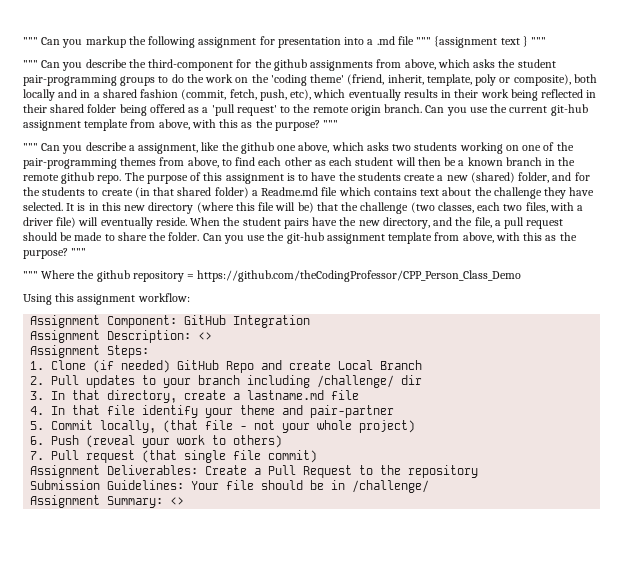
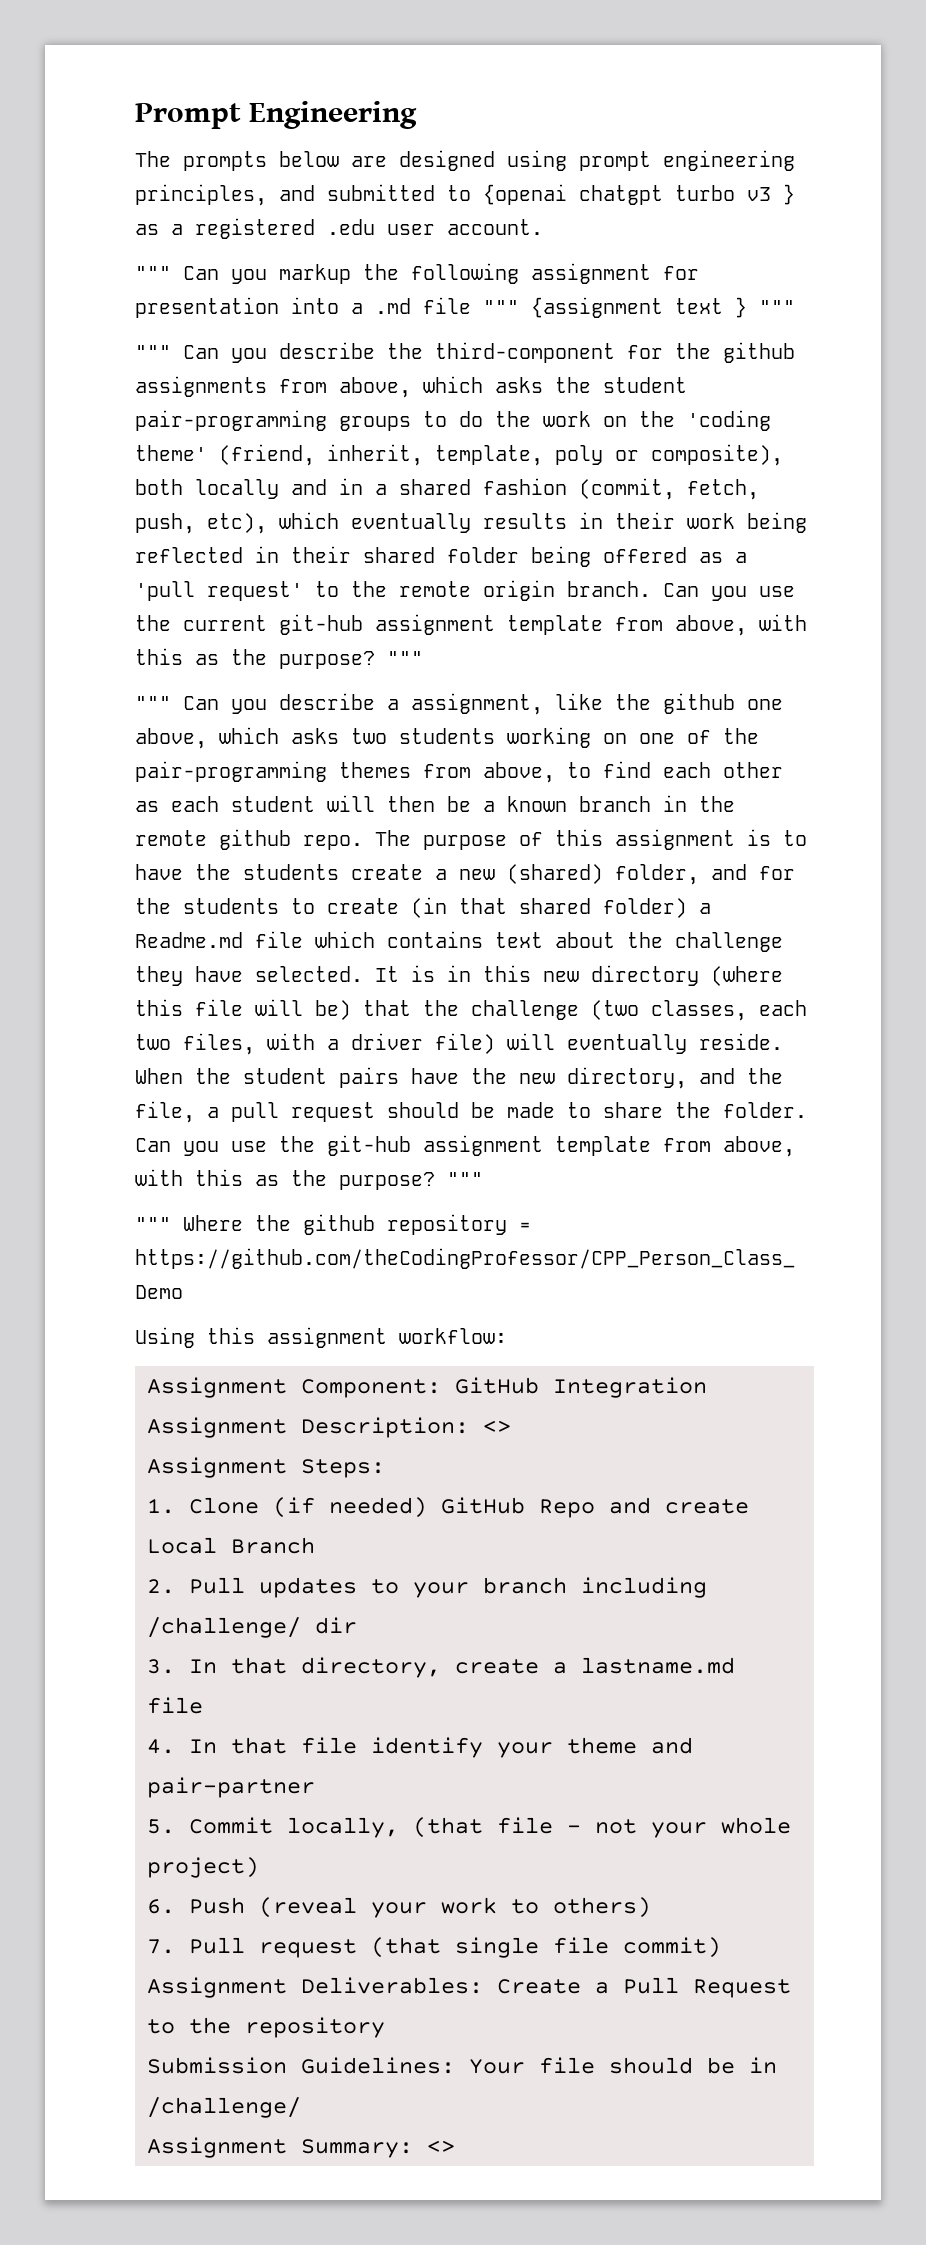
(23, 41) none -> [135,101,418,129] [135,150,795,171] [135,184,795,206] [135,218,543,239] Prompt Engineering // The prompts below are designed using prompt engineering principles, and submitted to {openai chatgpt turbo v3 } as a registered .edu user account. //

